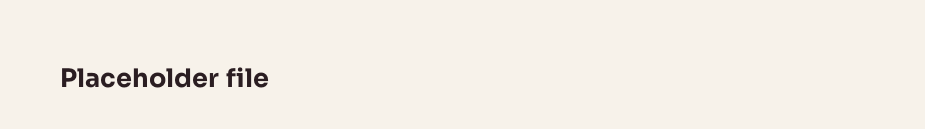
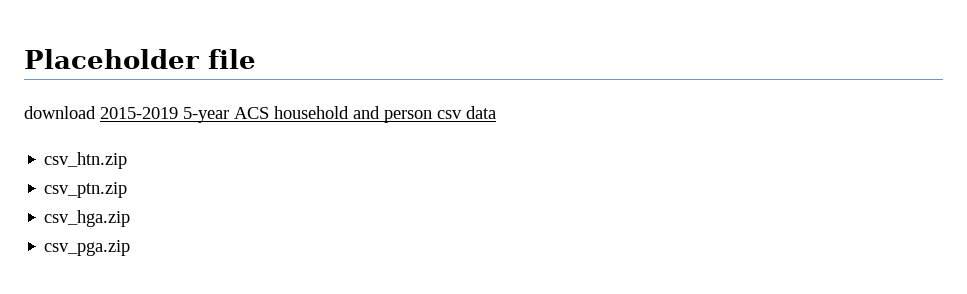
(269, 77) none -> [24,106,496,123] [44,152,128,169] [44,182,128,198] [44,210,131,227] [44,240,131,256] // download 2015-2019 5-year ACS household and person csv data // csv_htn.zip // csv_ptn.zip // csv_hga.zip // csv_pga.zip

